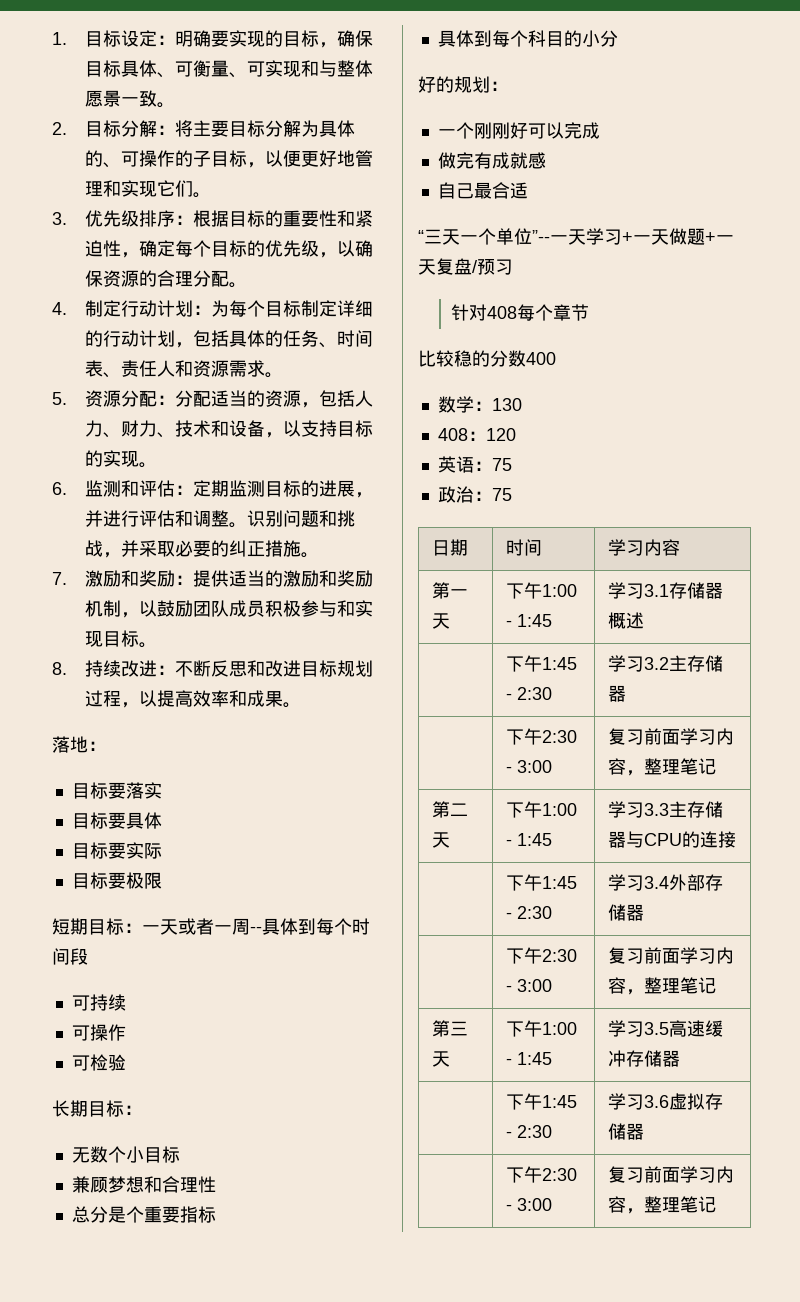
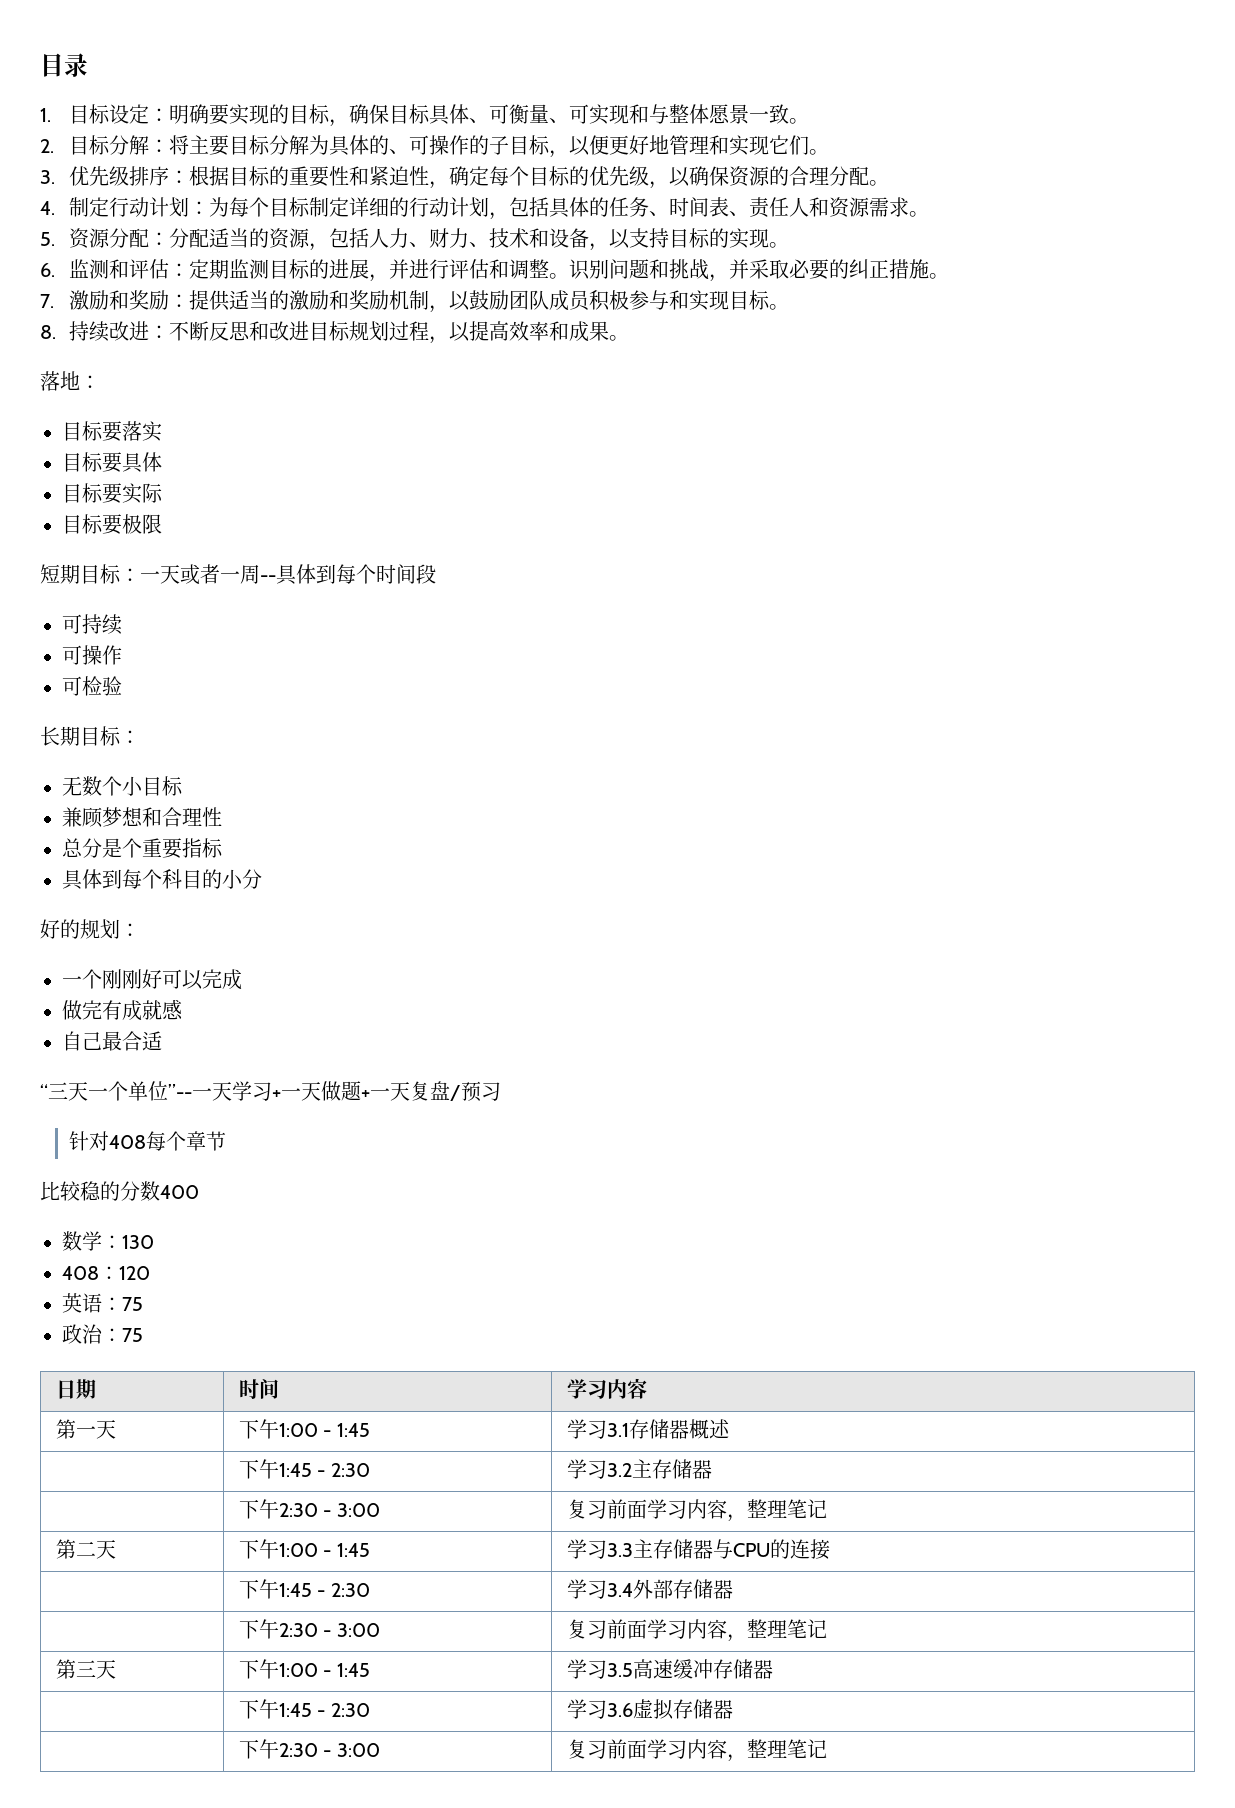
(52, 38) none -> [40,53,88,77] 目录 //

